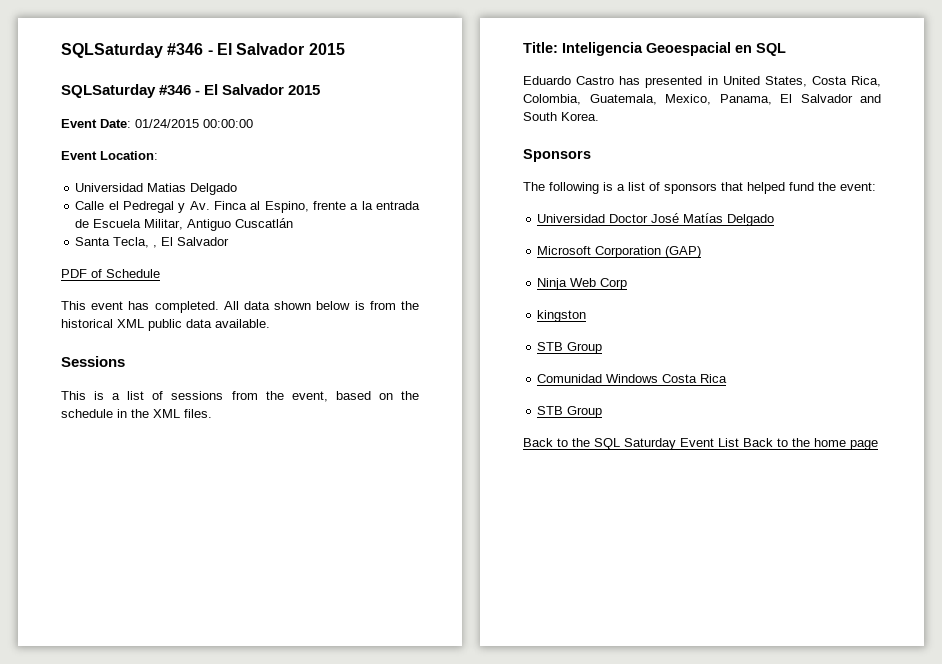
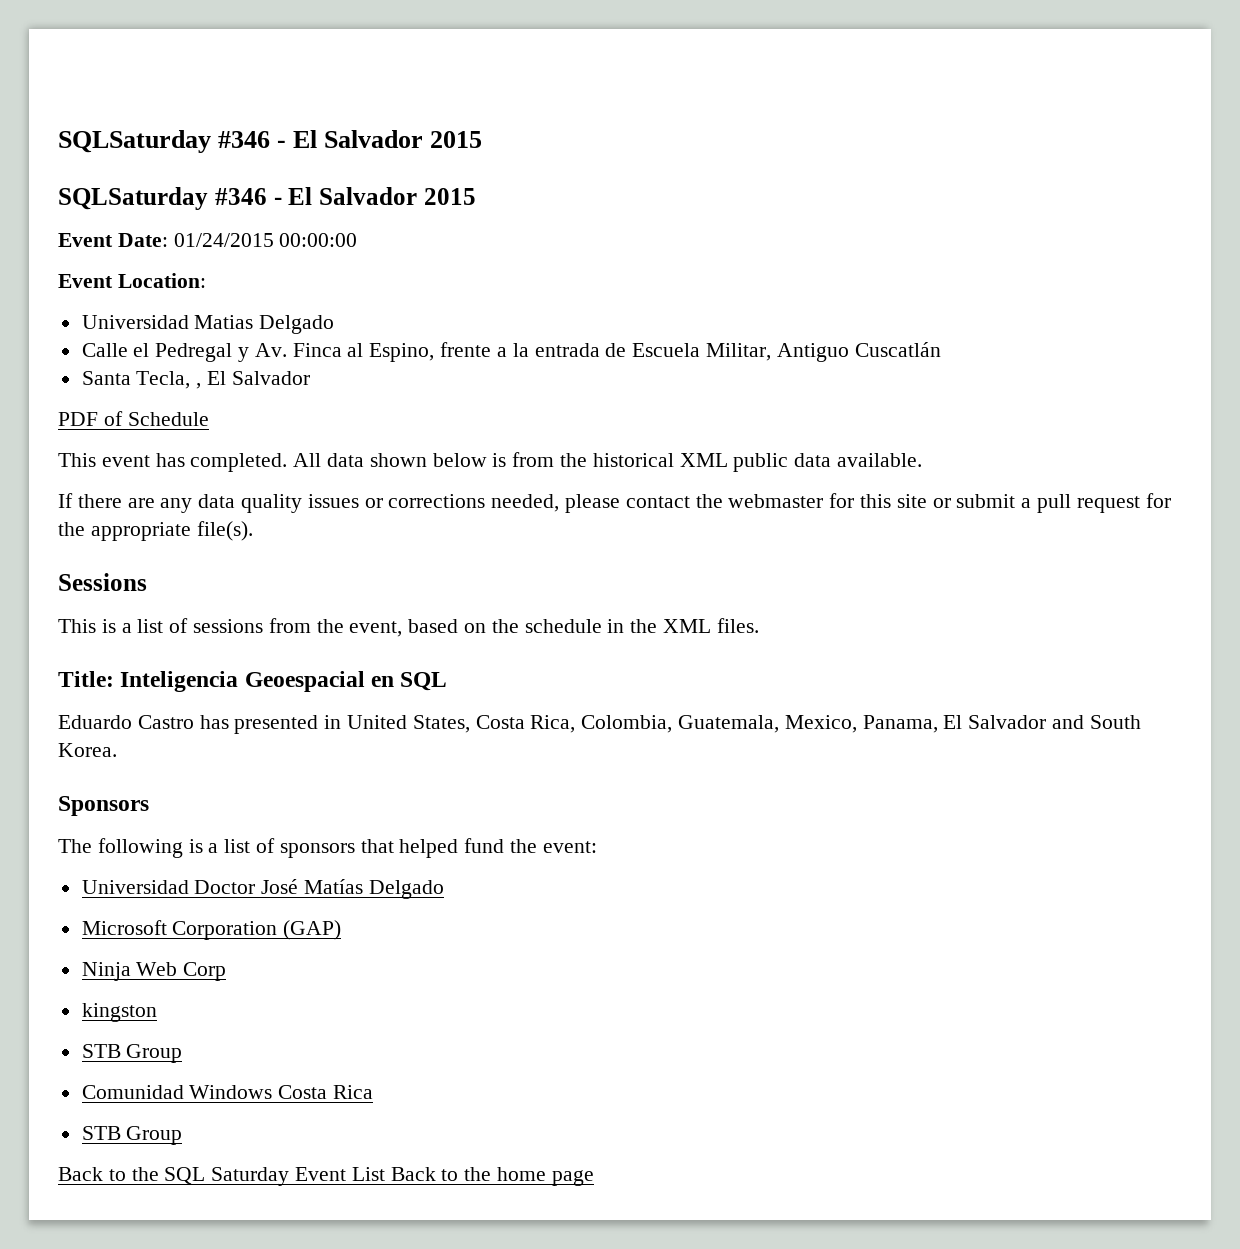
(270, 323) none -> [58,493,1171,513] [58,521,253,541] // If there are any data quality issues or corrections needed, please contact the webmaster for this site or submit a pull request for the appropriate file(s).

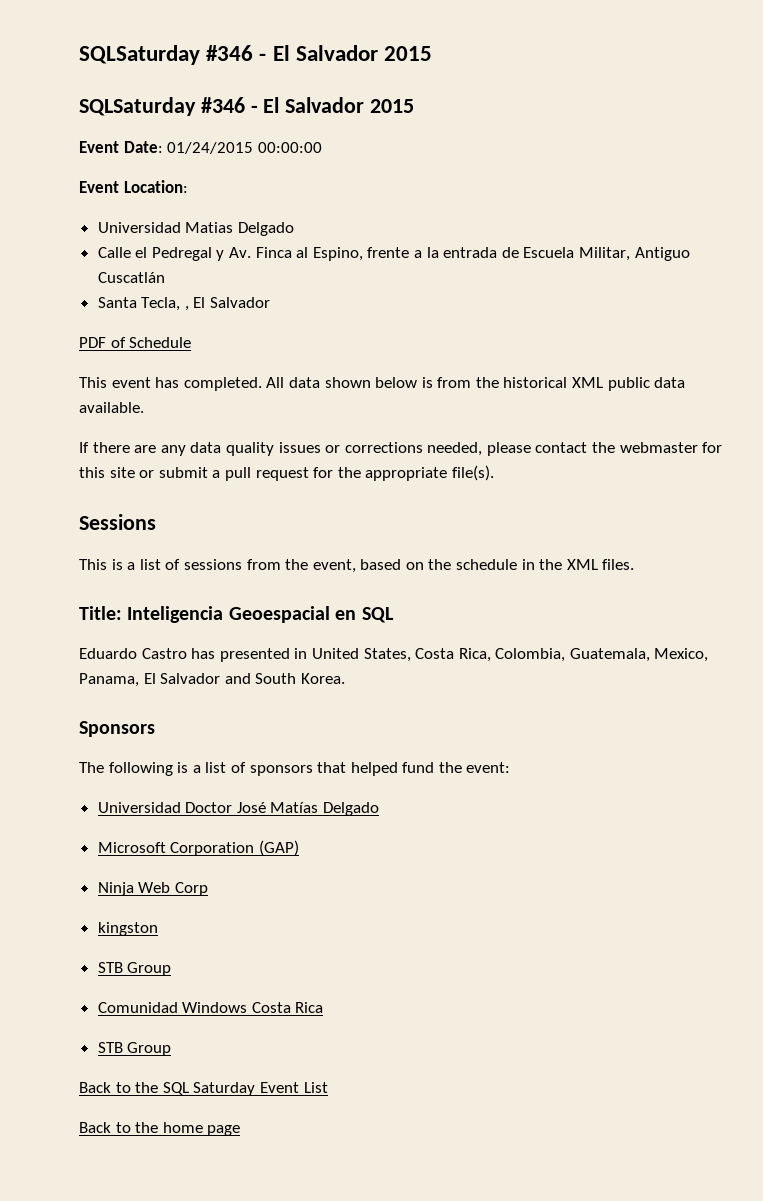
(385, 1174) none -> (328, 1087) //

